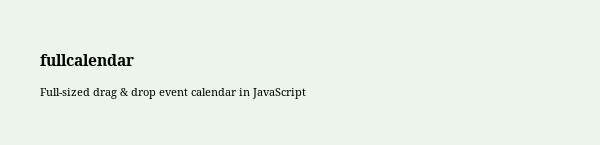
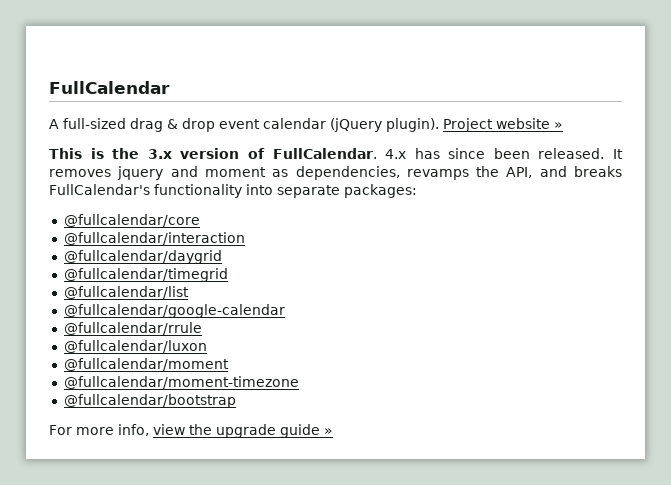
[40,54,134,66] [40,88,90,96] fullcalendar // Full-sized -> [49,81,170,94] [49,118,126,129] FullCalendar // A full-sized
[239,88,306,99] in JavaScript -> [330,118,563,132] [49,148,623,159] [49,166,622,180] [49,184,417,198] [63,214,200,227] [63,232,245,245] [63,250,222,264] [63,268,228,282] [63,286,189,299] [63,304,285,318] [63,322,202,335] [63,340,207,353] [63,358,229,371] [63,376,299,389] [63,394,236,408] [49,424,333,438] (jQuery plugin). Project website » // This is the 3.x version of FullCalendar. 4.x has since been released. It removes jquery and moment as dependencies, revamps the API, and breaks FullCalendar's functionality into separate packages: // @fullcalendar/core // @fullcalendar/interaction // @fullcalendar/daygrid // @fullcalendar/timegrid // @fullcalendar/list // @fullcalendar/google-calendar // @fullcalendar/rrule // @fullcalendar/luxon // @fullcalendar/moment // @fullcalendar/moment-timezone // @fullcalendar/bootstrap // For more info, view the upgrade guide »

